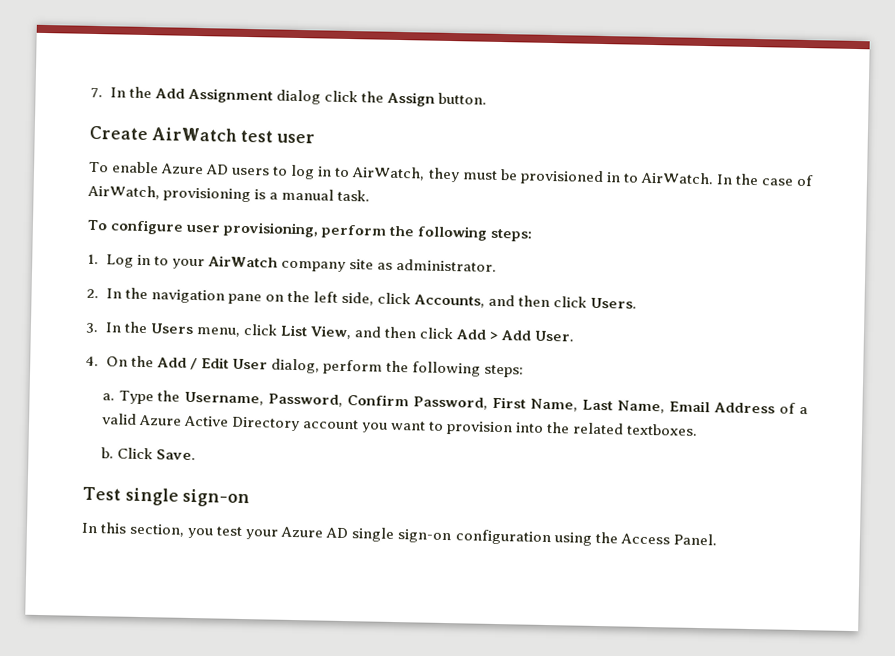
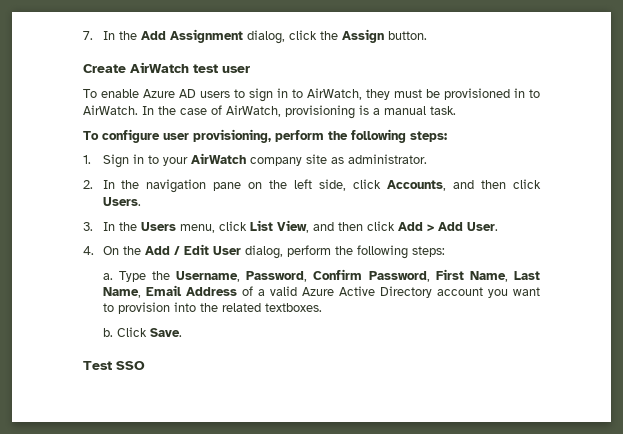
[275,89,321,105] dialog -> [246,30,285,44] dialog,
[290,164,316,180] log -> [249,88,273,102] sign
[105,254,134,268] Log -> [102,154,129,168] Sign
[124,487,251,508] [81,522,717,546] single sign-on // In this section, you test your Azure AD single sign-on configuration using the Access Panel. -> [116,361,145,370] SSO

